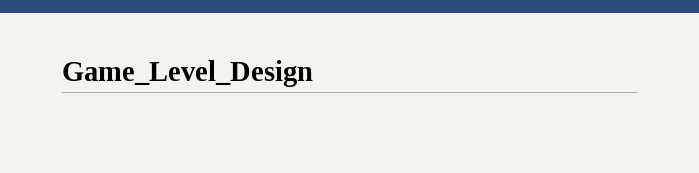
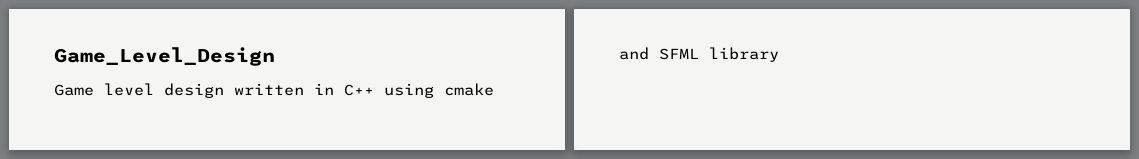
(313, 73) none -> [54,83,494,98] [619,47,779,62] // Game level design written in C++ using cmake and SFML library

